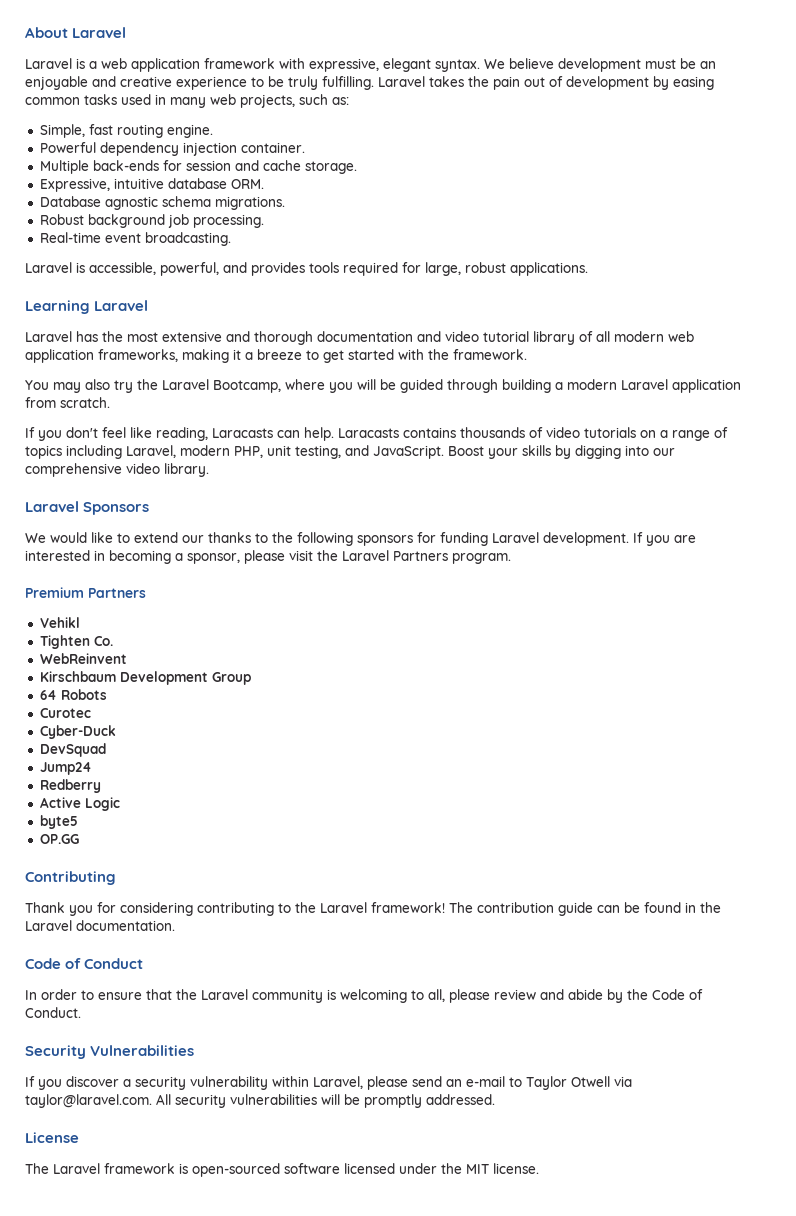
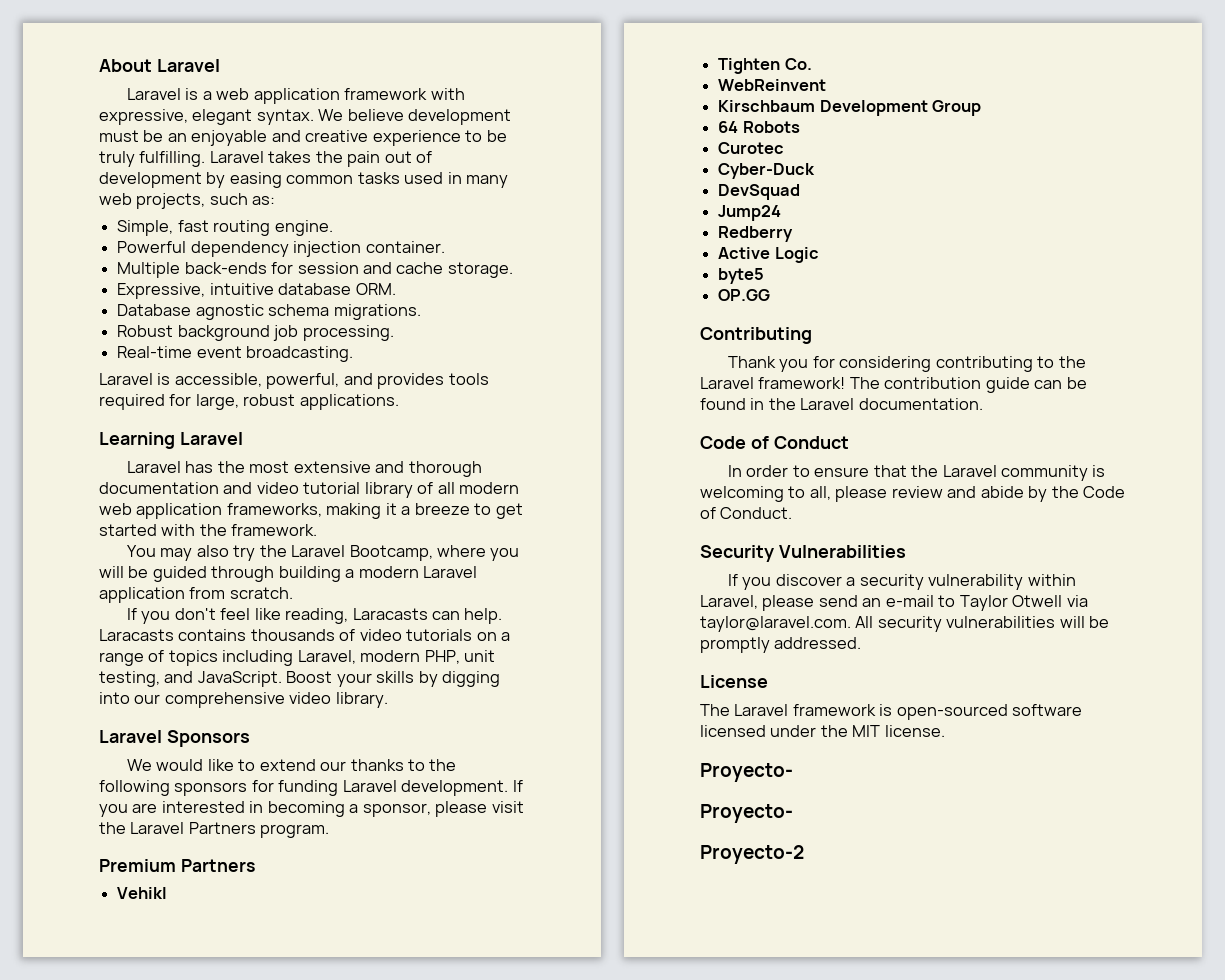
(539, 1168) none -> [700,763,793,782] [700,804,793,823] [700,845,804,864] // Proyecto- // Proyecto- // Proyecto-2

